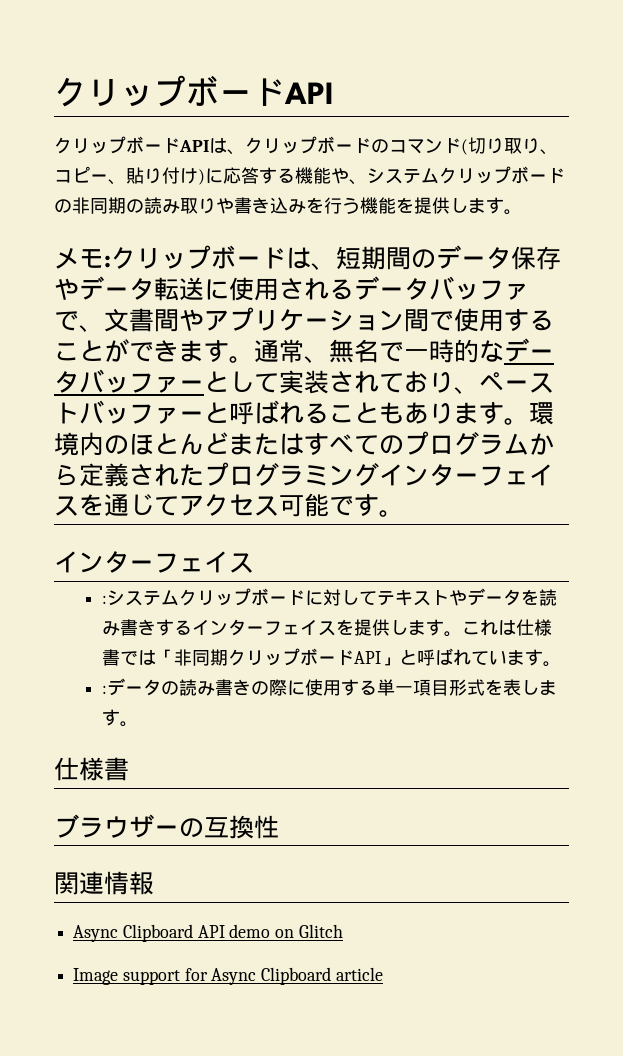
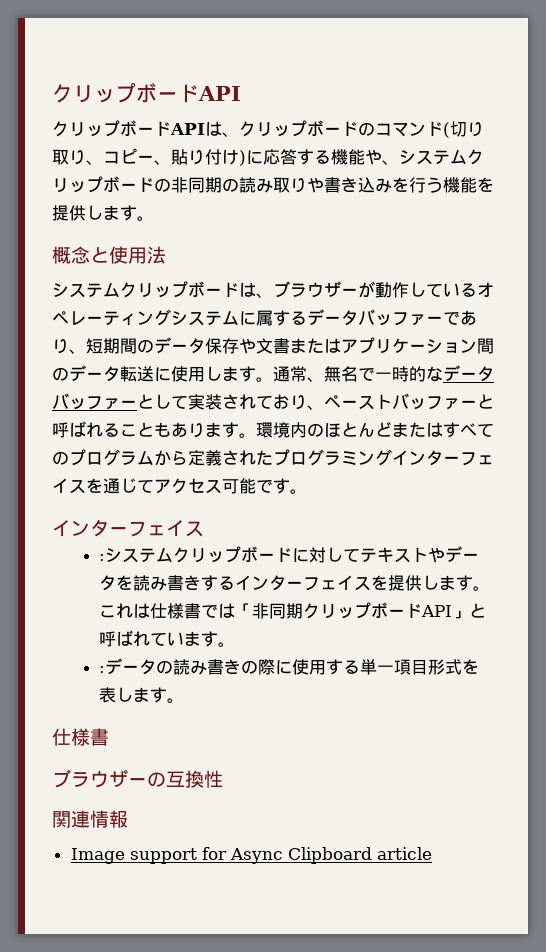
[54,248,111,269] メモ: -> [52,246,166,264] [52,282,120,298] 概念と使用法 // システム
(336, 266) none -> [273,281,494,298] [52,309,477,326] [52,339,86,354] ブラウザーが動作しているオペレーティングシステムに属するデータバッファーであり、
[79,276,529,301] [54,308,204,332] データ転送に使用されるデータバッファで、文書間や -> [256,338,341,354] 文書または
[429,308,554,332] [54,339,179,362] で使用することができ -> [52,365,222,382] のデータ転送に使用し
[73,924,343,942] // Async Clipboard API demo on Glitch -> (128, 819) none

